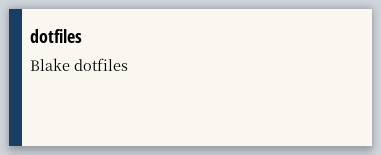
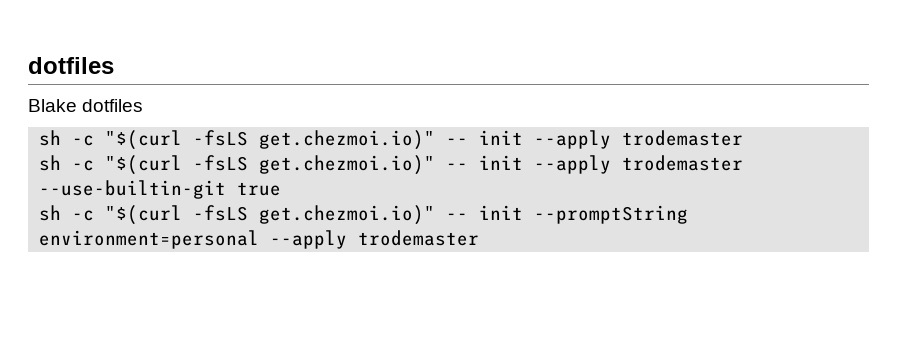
(128, 64) none -> [39,130,744,150] [39,155,744,175] [39,180,282,199] [39,205,689,225] [39,230,480,249] // sh -c "$(curl -fsLS get.chezmoi.io)" -- init --apply trodemaster // sh -c "$(curl -fsLS get.chezmoi.io)" -- init --apply trodemaster --use-builtin-git true // sh -c "$(curl -fsLS get.chezmoi.io)" -- init --promptString environment=personal --apply trodemaster

